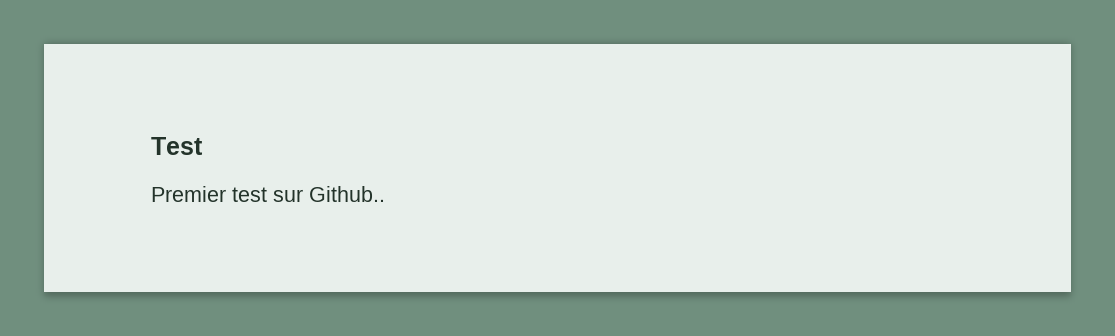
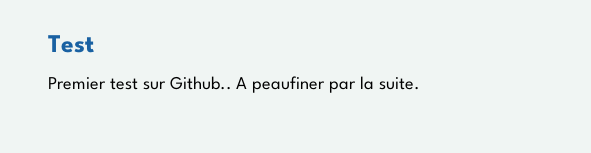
(385, 194) none -> [236,76,420,93] A peaufiner par la suite.

